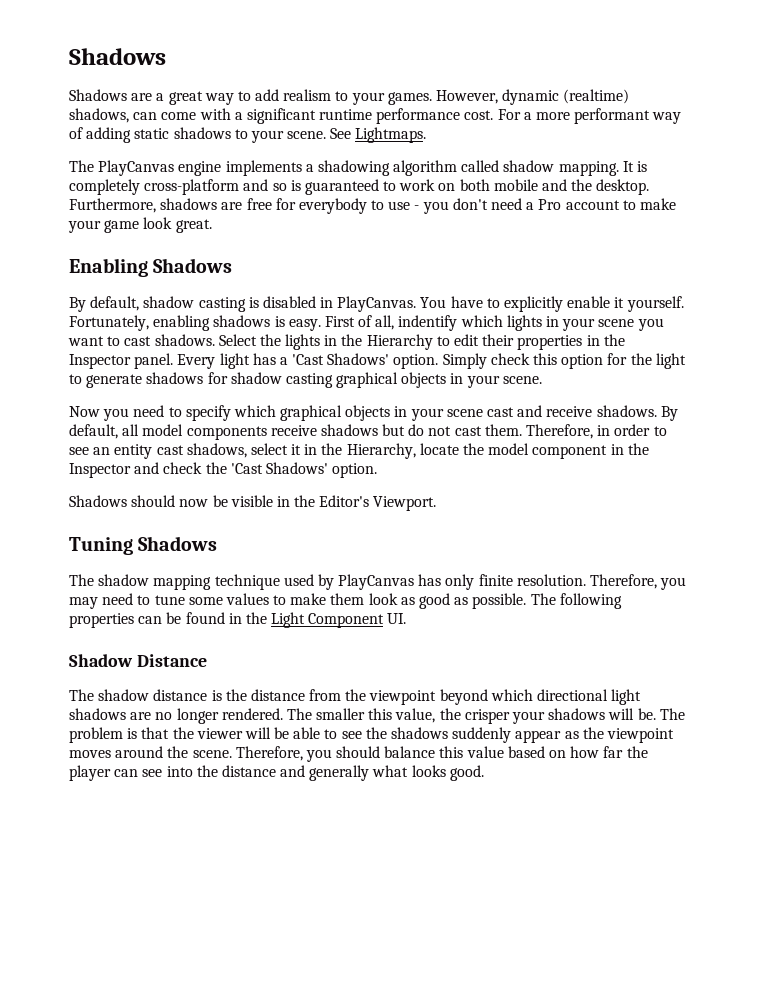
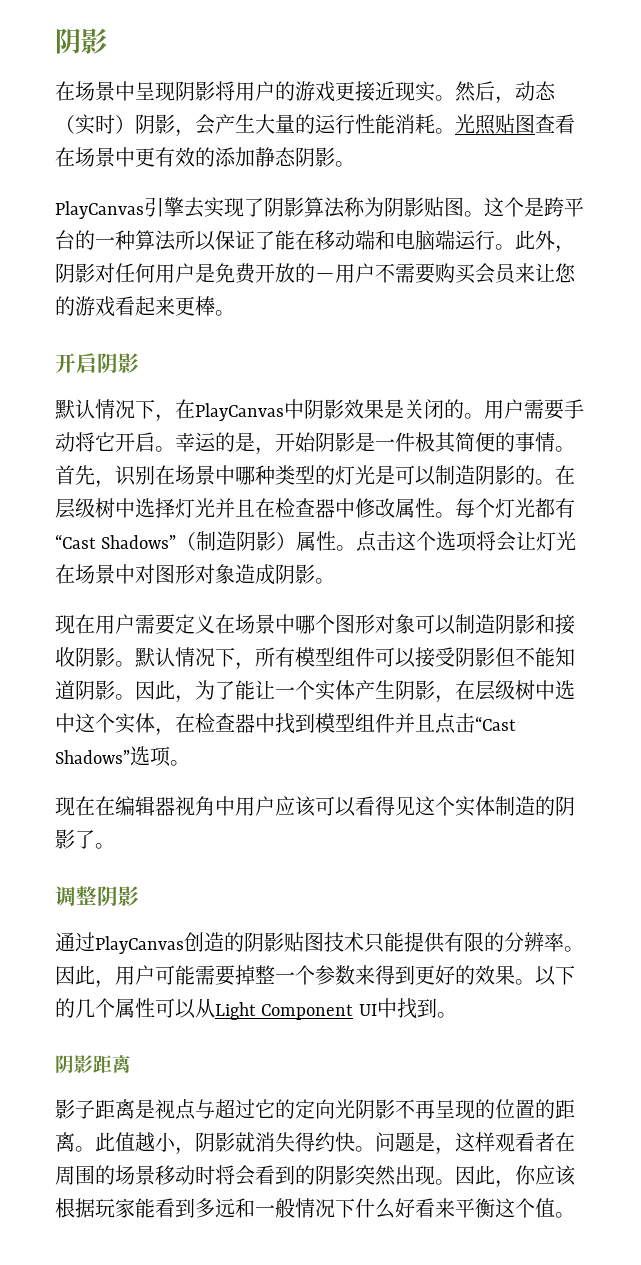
[69,48,166,65] [69,89,630,105] [69,108,682,124] [69,127,427,143] [69,160,648,176] [69,179,650,195] [69,198,676,214] [68,217,212,233] [69,258,233,277] [69,296,684,312] [69,315,664,331] [68,334,625,350] [69,353,686,369] [69,372,542,388] [69,405,678,421] [69,424,667,440] [69,443,649,459] [69,462,378,478] [69,495,437,511] [69,536,218,555] [69,574,687,590] [69,593,622,609] [69,612,407,628] [69,654,207,667] [69,689,642,705] [69,708,685,724] [69,727,674,743] [69,746,648,762] [69,765,484,781] Shadows // Shadows are a great way to add realism to your games. However, dynamic (realtime) shadows, can come with a significant runtime performance cost. For a more performant way of adding static shadows to your scene. See Lightmaps. // The PlayCanvas engine implements a shadowing algorithm called shadow mapping. It is completely cross-platform and so is guaranteed to work on both mobile and the desktop. Furthermore, shadows are free for everybody to use - you don't need a Pro account to make your game look great. // Enabling Shadows // By default, shadow casting is disabled in PlayCanvas. You have to explicitly enable it yourself. Fortunately, enabling shadows is easy. First of all, indentify which lights in your scene you want to cast shadows. Select the lights in the Hierarchy to edit their properties in the Inspector panel. Every light has a 'Cast Shadows' option. Simply check this option for the light to generate shadows for shadow casting graphical objects in your scene. // Now you need to specify which graphical objects in your scene cast and receive shadows. By default, all model components receive shadows but do not cast them. Therefore, in order to see an entity cast shadows, select it in the Hierarchy, locate the model component in the Inspector and check the 'Cast Shadows' option. // Shadows should now be visible in the Editor's Viewport. // Tuning Shadows // The shadow mapping technique used by PlayCanvas has only finite resolution. Therefore, you may need to tune some values to make them look as good as possible. The following properties can be found in the Light Component UI. // Shadow Distance // The shadow distance is the distance from the viewpoint beyond which directional light shadows are no longer rendered. The smaller this value, the crisper your shadows will be. The problem is that the viewer will be able to see the shadows suddenly appear as the viewpoint moves around the scene. Therefore, you should balance this value based on how far the player can see into the distance and generally what looks good. -> [55,28,107,54] [55,81,556,104] [55,114,575,137] [55,147,355,167] [55,197,584,219] [55,230,575,253] [55,263,576,284] [55,296,235,317] [55,353,139,373] [55,399,584,422] [55,432,575,455] [55,465,575,488] [55,498,575,519] [55,531,577,552] [55,564,335,585] [55,614,575,635] [55,647,575,670] [55,680,575,703] [55,713,516,736] [55,746,190,767] [55,796,575,817] [55,829,115,849] [55,886,139,906] [55,932,584,954] [55,965,575,988] [55,998,457,1020] [55,1055,131,1073] [55,1099,575,1120] [55,1132,575,1155] [55,1165,576,1188] [55,1198,575,1219] 阴影 // 在场景中呈现阴影将用户的游戏更接近现实。然后，动态（实时）阴影，会产生大量的运行性能消耗。光照贴图查看在场景中更有效的添加静态阴影。 // PlayCanvas引擎去实现了阴影算法称为阴影贴图。这个是跨平台的一种算法所以保证了能在移动端和电脑端运行。此外，阴影对任何用户是免费开放的－用户不需要购买会员来让您的游戏看起来更棒。 // 开启阴影 // 默认情况下，在PlayCanvas中阴影效果是关闭的。用户需要手动将它开启。幸运的是，开始阴影是一件极其简便的事情。首先，识别在场景中哪种类型的灯光是可以制造阴影的。在层级树中选择灯光并且在检查器中修改属性。每个灯光都有“Cast Shadows”（制造阴影）属性。点击这个选项将会让灯光在场景中对图形对象造成阴影。 // 现在用户需要定义在场景中哪个图形对象可以制造阴影和接收阴影。默认情况下，所有模型组件可以接受阴影但不能知道阴影。因此，为了能让一个实体产生阴影，在层级树中选中这个实体，在检查器中找到模型组件并且点击“Cast Shadows”选项。 // 现在在编辑器视角中用户应该可以看得见这个实体制造的阴影了。 // 调整阴影 // 通过PlayCanvas创造的阴影贴图技术只能提供有限的分辨率。因此，用户可能需要掉整一个参数来得到更好的效果。以下的几个属性可以从Light Component UI中找到。 // 阴影距离 // 影子距离是视点与超过它的定向光阴影不再呈现的位置的距离。此值越小，阴影就消失得约快。问题是，这样观看者在周围的场景移动时将会看到的阴影突然出现。因此，你应该根据玩家能看到多远和一般情况下什么好看来平衡这个值。

